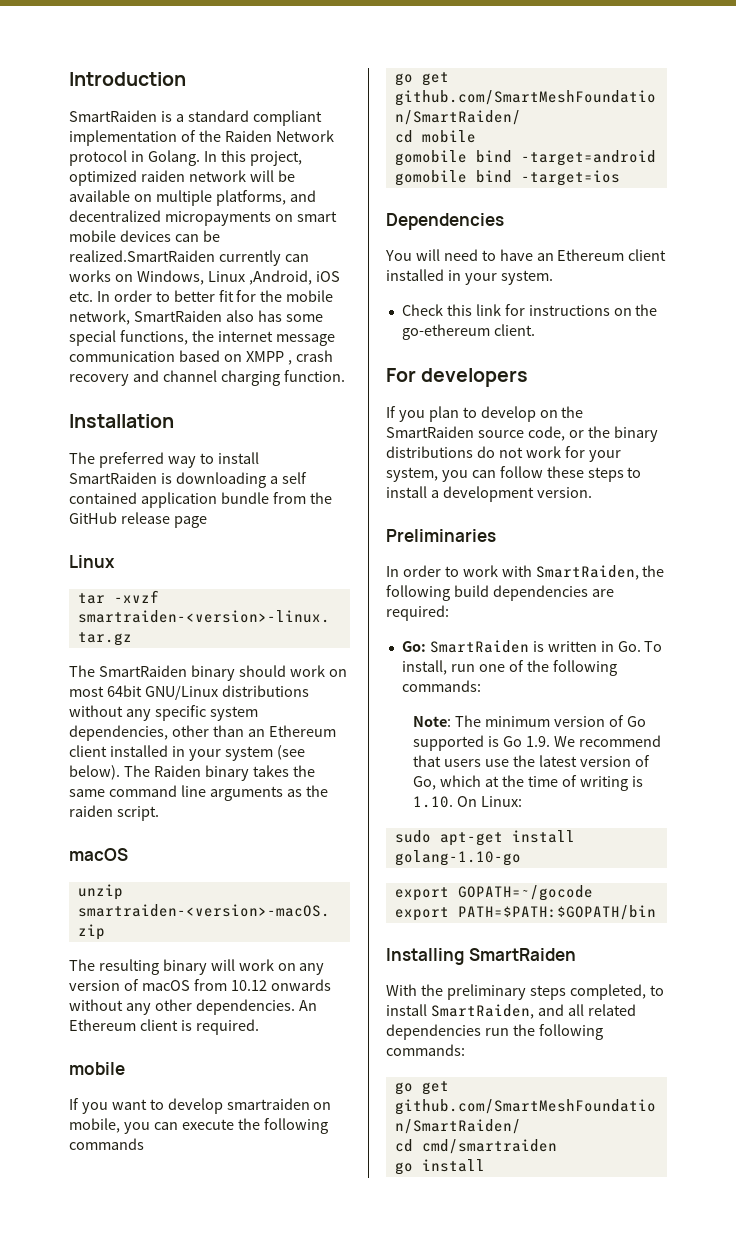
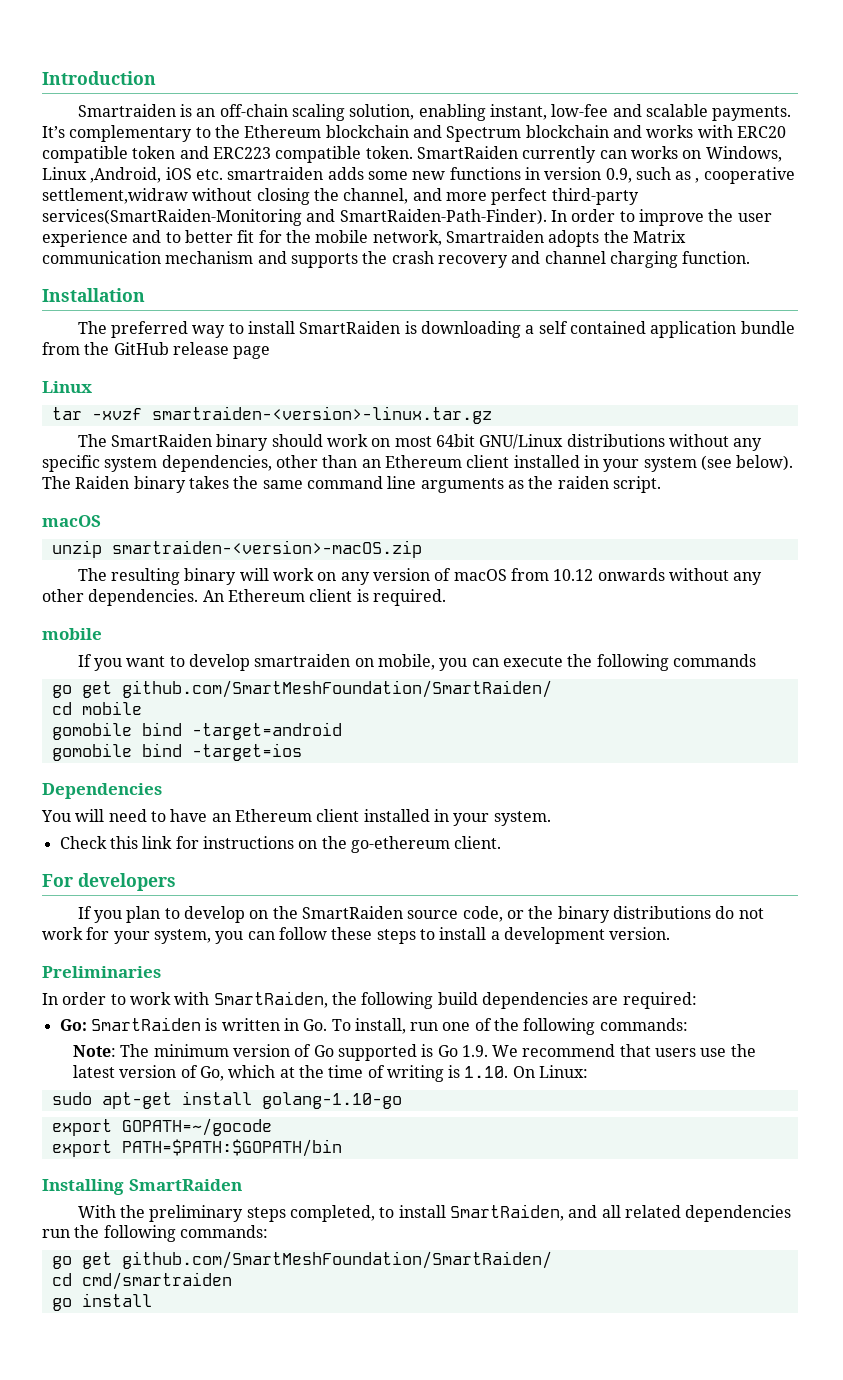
[69,110,322,126] [69,130,334,146] [69,150,302,166] [69,170,295,186] [69,190,316,206] [69,210,337,226] [69,230,220,242] [69,250,215,262] SmartRaiden is a standard compliant implementation of the Raiden Network protocol in Golang. In this project, optimized raiden network will be available on multiple platforms, and decentralized micropayments on smart mobile devices can be realized.SmartRaiden -> [77,104,792,121] [42,125,786,142] [42,146,518,163] Smartraiden is an off-chain scaling solution, enabling instant, low-fee and scalable payments. It’s complementary to the Ethereum blockchain and Spectrum blockchain and works with ERC20 compatible token and ERC223 compatible token. SmartRaiden
[96,290,152,302] In order -> [227,167,795,184] [42,188,639,205] [42,209,772,226] [42,230,162,247] smartraiden adds some new functions in version 0.9, such as , cooperative settlement,widraw without closing the channel, and more perfect third-party services(SmartRaiden-Monitoring and SmartRaiden-Path-Finder). In order to improve the user experience and
[133,310,323,322] [69,330,335,346] [69,350,292,365] SmartRaiden also has some special functions, the internet message communication based on XMPP , -> [445,230,686,247] [42,251,388,268] Smartraiden adopts the Matrix communication mechanism and supports the

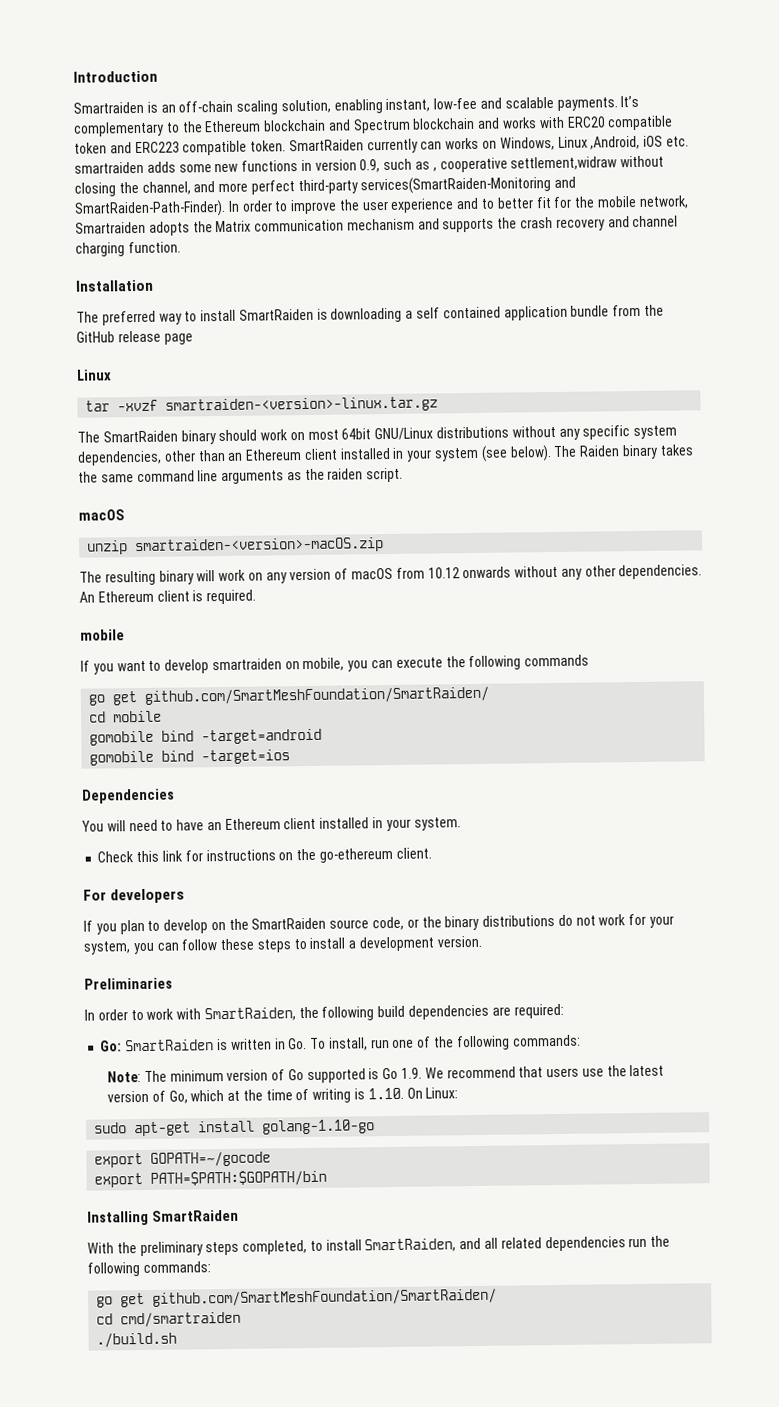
[51,1293,152,1311] go install -> [96,1332,178,1348] ./build.sh

